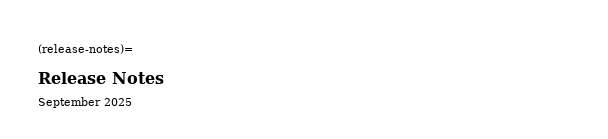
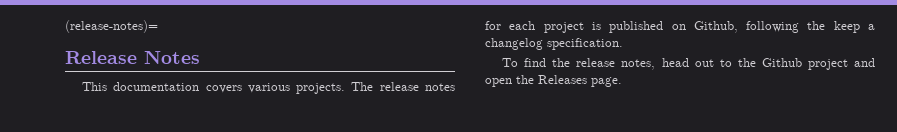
[38,97,132,108] September 2025 -> [82,82,456,94] [485,21,875,33] [485,38,623,50] [502,58,875,70] [485,75,622,87] This documentation covers various projects. The release notes for each project is published on Github, following the keep a changelog specification. // To find the release notes, head out to the Github project and open the Releases page.

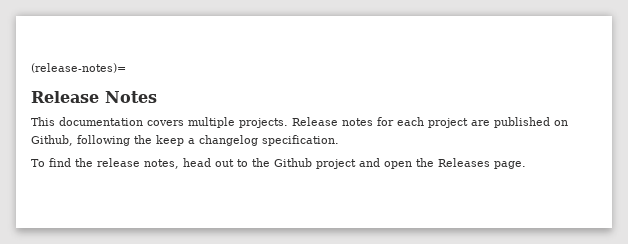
[247,82,419,94] various projects. The release -> [188,117,338,128] multiple projects. Release
[591,22,601,30] is -> [471,120,490,126] are

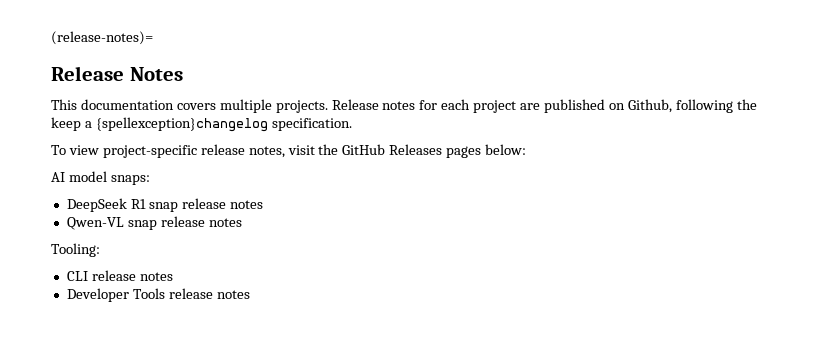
[199,135,258,146] changelog -> [95,117,268,132] {spellexception}changelog
[49,158,526,169] find the release notes, head out to the Github project and open the Releases page. -> [68,144,527,158] [51,171,150,185] [66,198,263,212] [66,216,242,230] [51,243,100,257] [66,270,173,281] [66,288,250,302] view project-specific release notes, visit the GitHub Releases pages below: // AI model snaps: // DeepSeek R1 snap release notes // Qwen-VL snap release notes // Tooling: // CLI release notes // Developer Tools release notes

